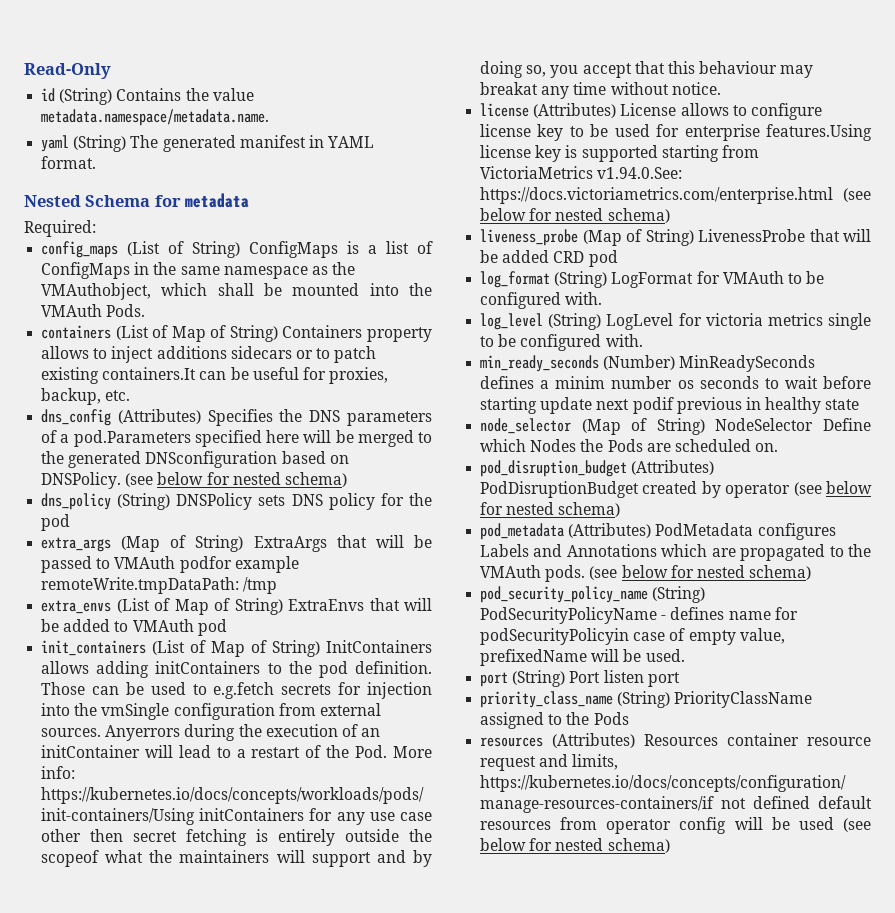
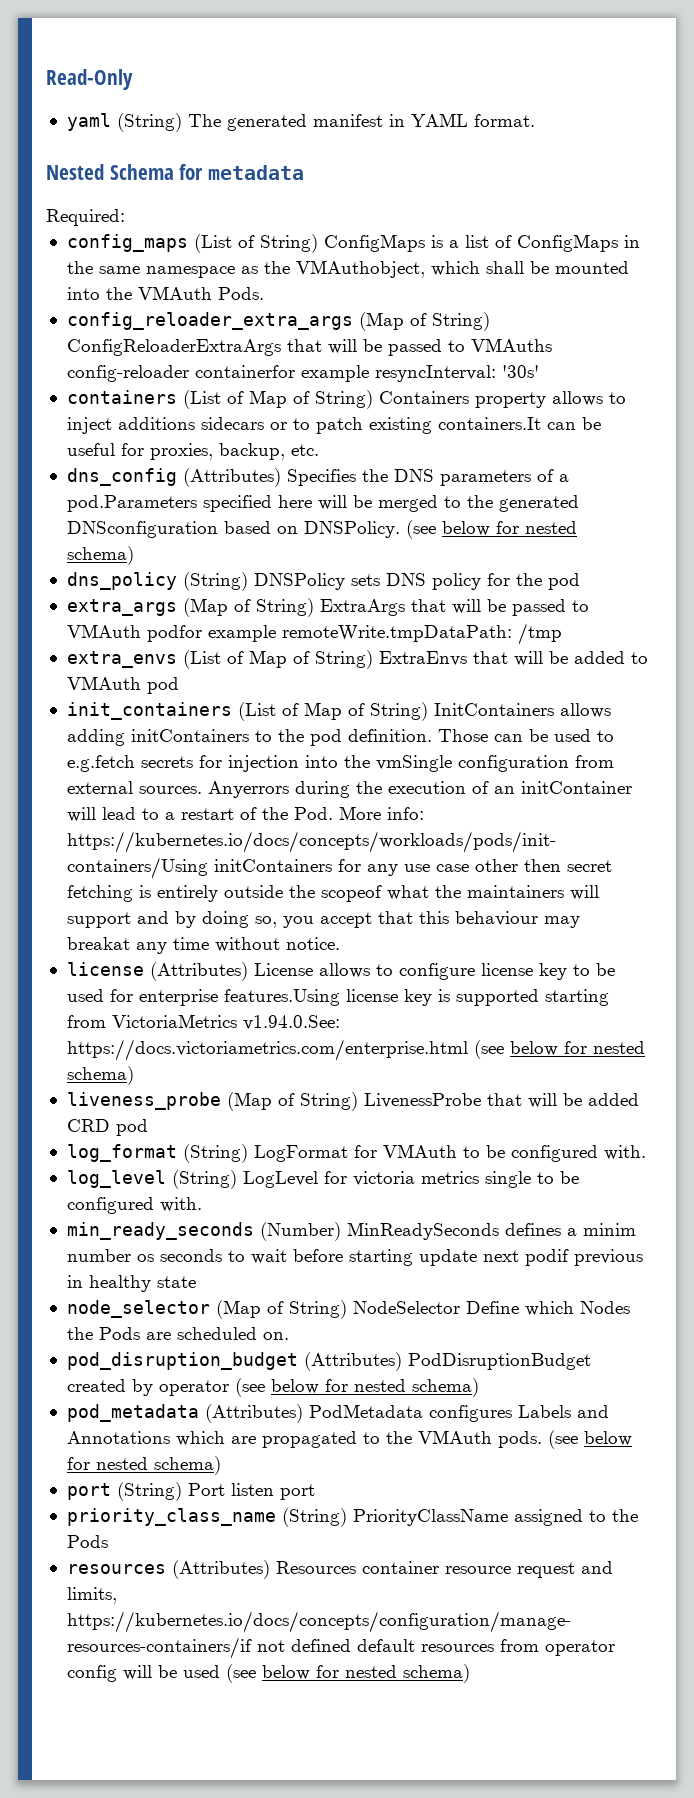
[41,88,254,105] [41,109,270,126] // id (String) Contains the value metadata.namespace/metadata.name. -> (133, 79) none
(146, 310) none -> [66,312,490,331] [66,338,552,356] [66,365,539,382] // config_reloader_extra_args (Map of String) ConfigReloaderExtraArgs that will be passed to VMAuths config-reloader containerfor example resyncInterval: '30s'
[480,586,706,603] [480,607,798,624] [480,628,785,645] [480,649,685,666] // pod_security_policy_name (String) PodSecurityPolicyName - defines name for podSecurityPolicyin case of empty value, prefixedName will be used. -> (221, 1465) none

